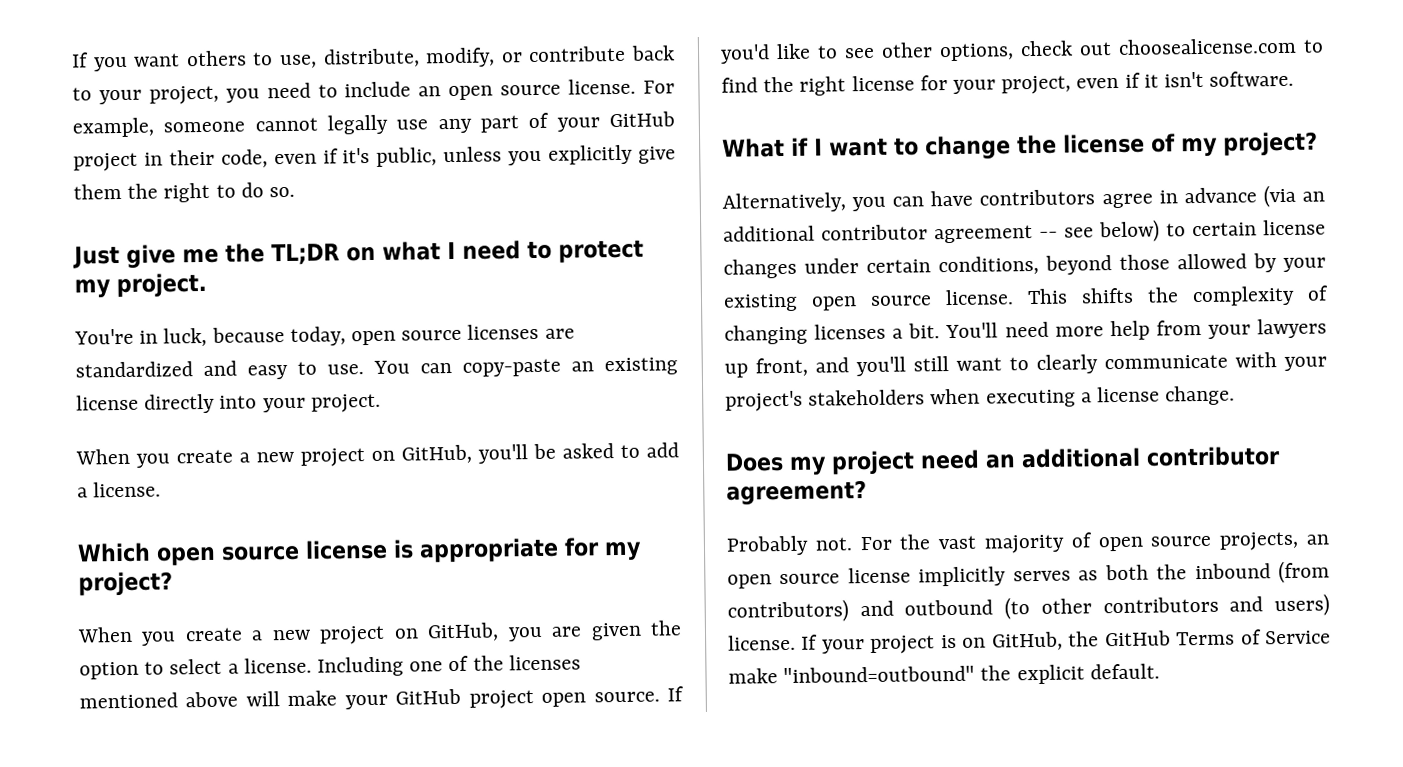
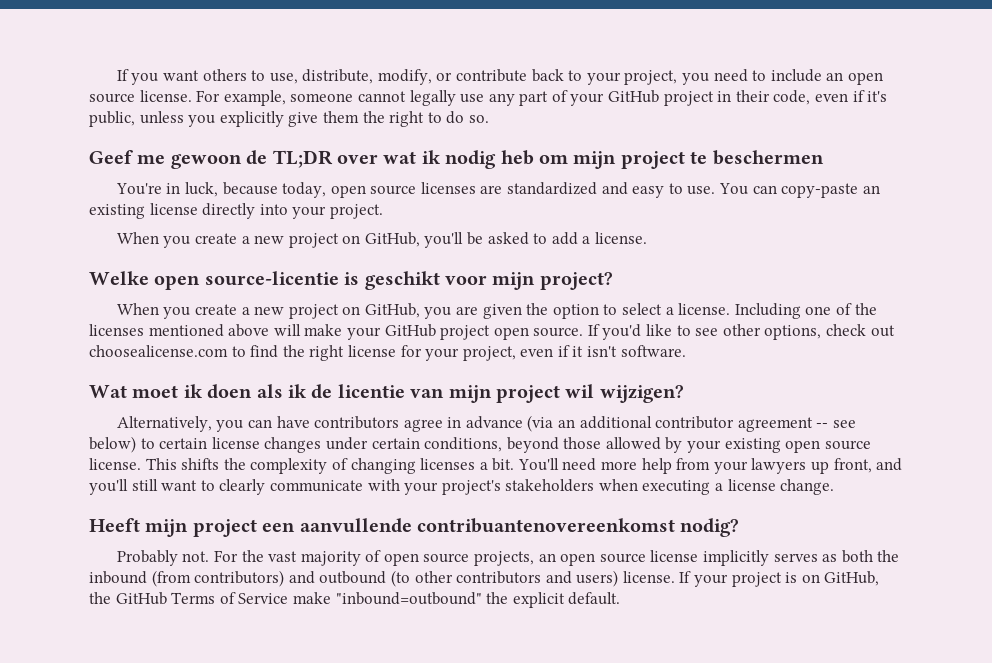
[72,239,644,269] [74,272,207,298] Just give me the TL;DR on what I need to protect my project. -> [89,150,824,169] Geef me gewoon de TL;DR over wat ik nodig heb om mijn project te beschermen
[77,537,642,566] Which open source license is appropriate for my -> [89,271,536,290] Welke open source-licentie is geschikt voor mijn
[722,131,1318,160] What if I want to change the license of my project? -> [89,384,684,403] Wat moet ik doen als ik de licentie van mijn project wil wijzigen?
[725,446,1281,475] [726,480,867,505] Does my project need an additional contributor agreement? -> [89,518,740,537] Heeft mijn project een aanvullende contribuantenovereenkomst nodig?

